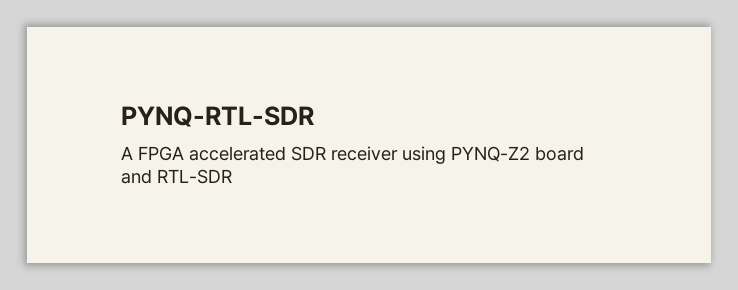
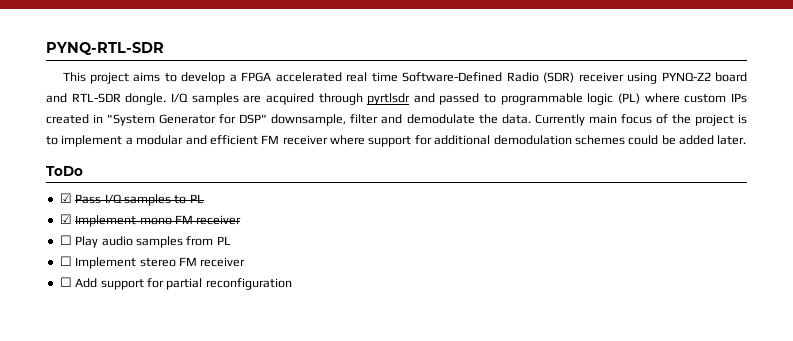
[121,146,326,161] A FPGA accelerated SDR -> [62,72,575,84] This project aims to develop a FPGA accelerated real time Software-Defined Radio (SDR)
(232, 176) none -> [125,93,747,105] [46,114,747,126] [46,135,747,147] [46,166,83,176] [59,193,204,206] [59,214,242,227] [59,235,231,248] [59,256,246,269] [59,277,292,290] dongle. I/Q samples are acquired through pyrtlsdr and passed to programmable logic (PL) where custom IPs created in "System Generator for DSP" downsample, filter and demodulate the data. Currently main focus of the project is to implement a modular and efficient FM receiver where support for additional demodulation schemes could be added later. // ToDo // ☑ Pass I/Q samples to PL // ☑ Implement mono FM receiver // ☐ Play audio samples from PL // ☐ Implement stereo FM receiver // ☐ Add support for partial reconfiguration

